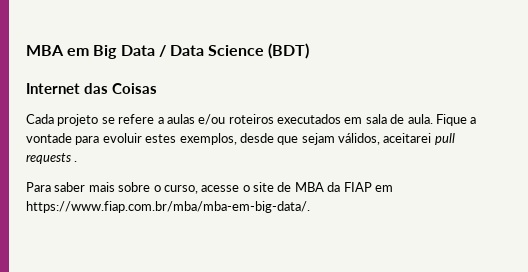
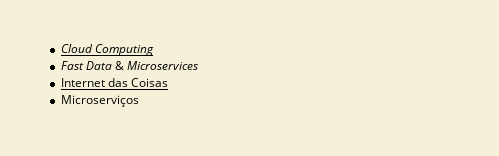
[26,43,310,59] [26,83,157,94] [26,114,477,126] [26,133,455,145] [26,153,78,164] [26,182,393,194] [26,201,310,213] MBA em Big Data / Data Science (BDT) // Internet das Coisas // Cada projeto se refere a aulas e/ou roteiros executados em sala de aula. Fique a vontade para evoluir estes exemplos, desde que sejam válidos, aceitarei pull requests . // Para saber mais sobre o curso, acesse o site de MBA da FIAP em https://www.fiap.com.br/mba/mba-em-big-data/. -> [60,44,154,56] [60,61,198,70] [60,78,168,87] [60,95,139,107] Cloud Computing // Fast Data & Microservices // Internet das Coisas // Microserviços

